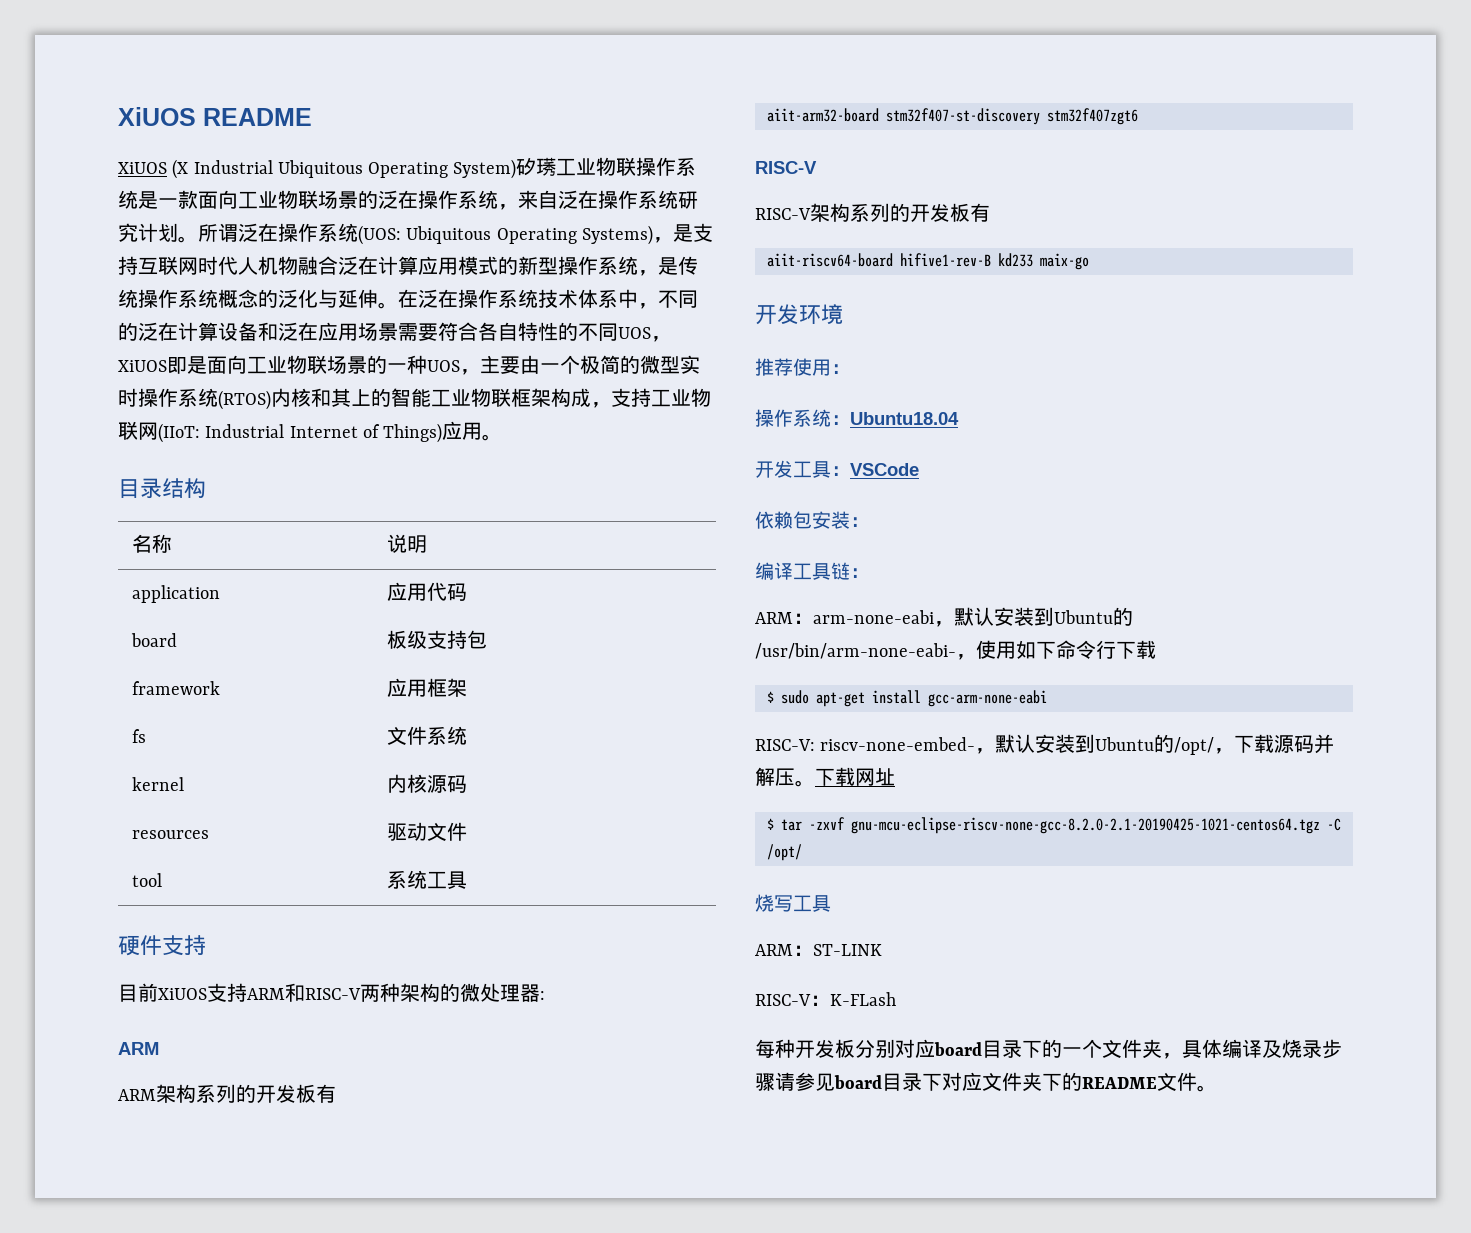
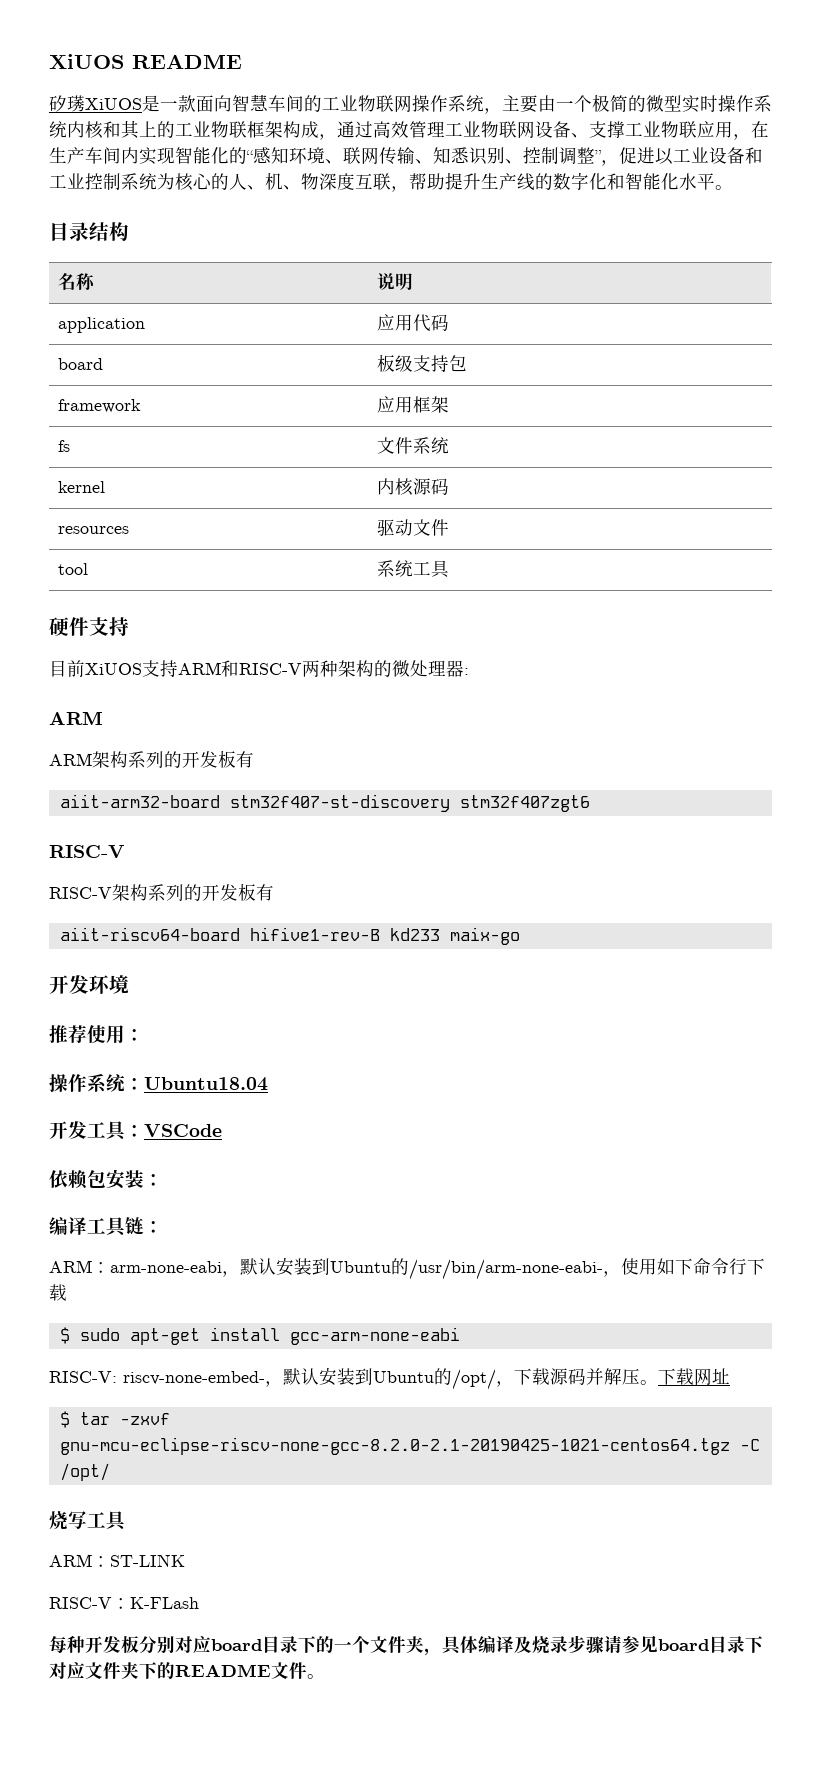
[118,157,697,179] [118,190,698,210] [118,223,713,245] [118,256,698,276] [118,289,698,309] [118,322,671,342] [118,355,460,374] XiUOS (X Industrial Ubiquitous Operating System)矽璓工业物联操作系统是一款面向工业物联场景的泛在操作系统，来自泛在操作系统研究计划。所谓泛在操作系统(UOS: Ubiquitous Operating Systems)，是支持互联网时代人机物融合泛在计算应用模式的新型操作系统，是传统操作系统概念的泛化与延伸。在泛在操作系统技术体系中，不同的泛在计算设备和泛在应用场景需要符合各自特性的不同UOS，XiUOS即是面向工业物联场景的一种UOS -> [49,94,484,113] 矽璓XiUOS是一款面向智慧车间的工业物联网操作系统
[218,390,271,410] (RTOS) -> (67, 129) none
[391,388,431,407] 智能 -> (175, 129) none
[611,388,711,407] [118,421,483,443] 支持工业物联网(IIoT: Industrial Internet of Things)应用 -> [337,121,769,140] [49,147,763,166] [49,172,715,192] 通过高效管理工业物联网设备、支撑工业物联应用，在生产车间内实现智能化的“感知环境、联网传输、知悉识别、控制调整”，促进以工业设备和工业控制系统为核心的人、机、物深度互联，帮助提升生产线的数字化和智能化水平

